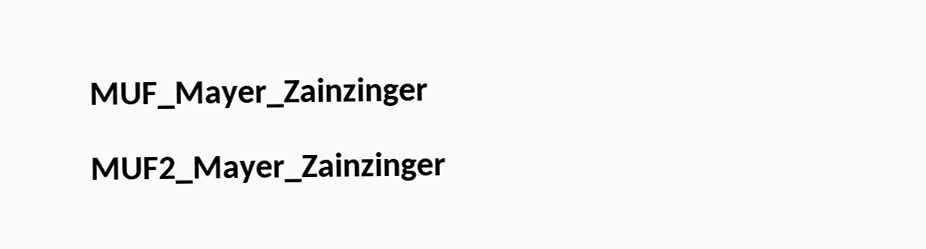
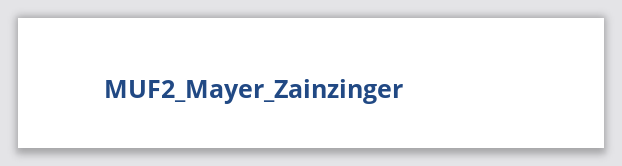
[89,76,428,110] MUF_Mayer_Zainzinger // -> (104, 91) none

